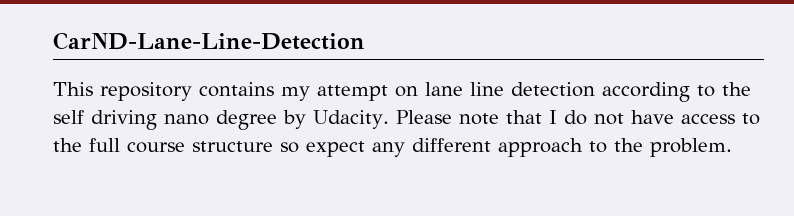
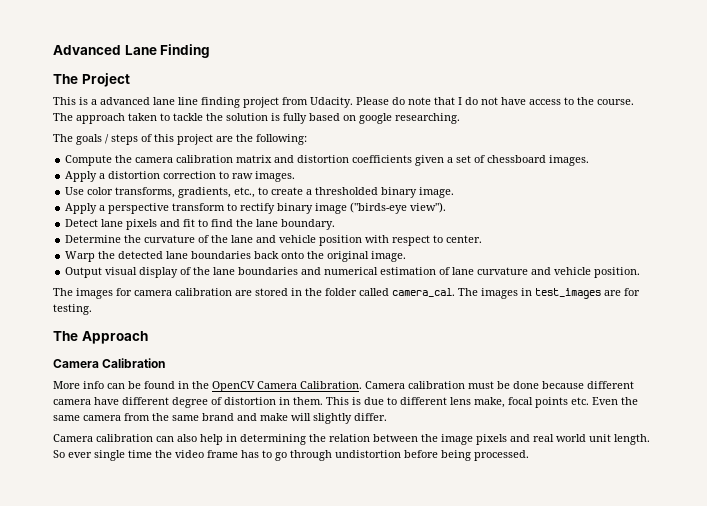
[53,32,365,50] [53,82,751,102] [53,110,306,130] CarND-Lane-Line-Detection // This repository contains my attempt on lane line detection according to the self driving nano degree by -> [53,44,211,58] [53,73,130,87] [53,97,308,108] Advanced Lane Finding // The Project // This is a advanced lane line finding project from
(452, 117) none -> [392,97,405,105] do
[89,138,732,157] full course structure so expect any different approach to the problem. -> [597,99,634,105] [53,113,460,124] [53,134,307,145] [65,155,590,166] [65,171,296,182] [65,187,455,198] [65,202,447,214] [65,219,336,230] [65,235,483,246] [65,251,407,262] [65,267,641,278] [53,288,640,299] [53,304,92,315] [53,331,148,344] [53,358,166,368] [53,381,634,392] [53,397,638,408] [53,413,387,424] [53,434,650,445] [53,450,529,461] course. The approach taken to tackle the solution is fully based on google researching. // The goals / steps of this project are the following: // Compute the camera calibration matrix and distortion coefficients given a set of chessboard images. // Apply a distortion correction to raw images. // Use color transforms, gradients, etc., to create a thresholded binary image. // Apply a perspective transform to rectify binary image ("birds-eye view"). // Detect lane pixels and fit to find the lane boundary. // Determine the curvature of the lane and vehicle position with respect to center. // Warp the detected lane boundaries back onto the original image. // Output visual display of the lane boundaries and numerical estimation of lane curvature and vehicle position. // The images for camera calibration are stored in the folder called camera_cal. The images in test_images are for testing. // The Approach // Camera Calibration // More info can be found in the OpenCV Camera Calibration. Camera calibration must be done because different camera have different degree of distortion in them. This is due to different lens make, focal points etc. Even the same camera from the same brand and make will slightly differ. // Camera calibration can also help in determining the relation between the image pixels and real world unit length. So ever single time the video frame has to go through undistortion before being processed.

